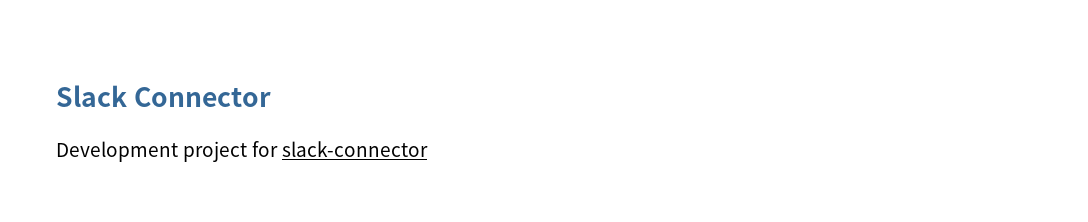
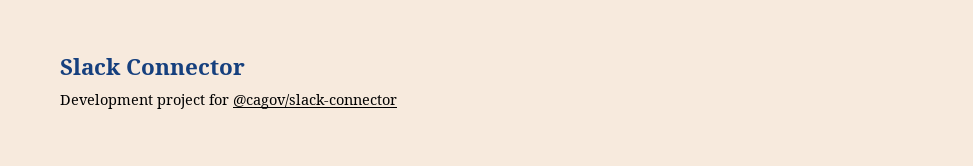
[282,141,429,157] slack-connector -> [233,94,397,109] @cagov/slack-connector

